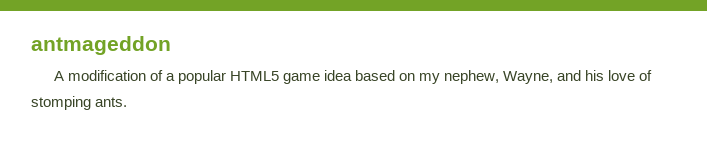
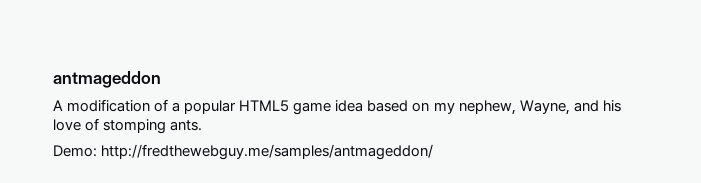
(128, 102) none -> [53,144,434,160] // Demo: http://fredthewebguy.me/samples/antmageddon/

